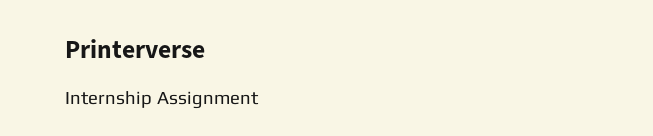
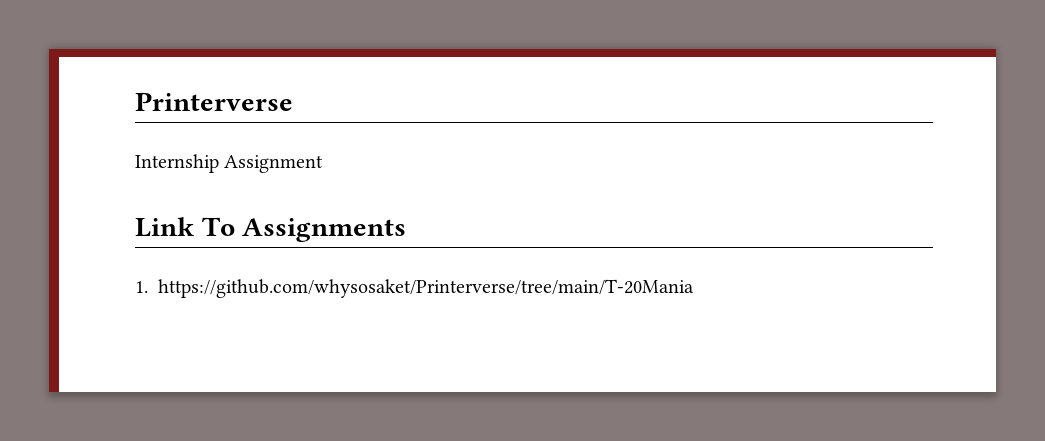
(259, 100) none -> [135,217,407,242] [135,279,694,298] // Link To Assignments // 1. https://github.com/whysosaket/Printerverse/tree/main/T-20Mania

